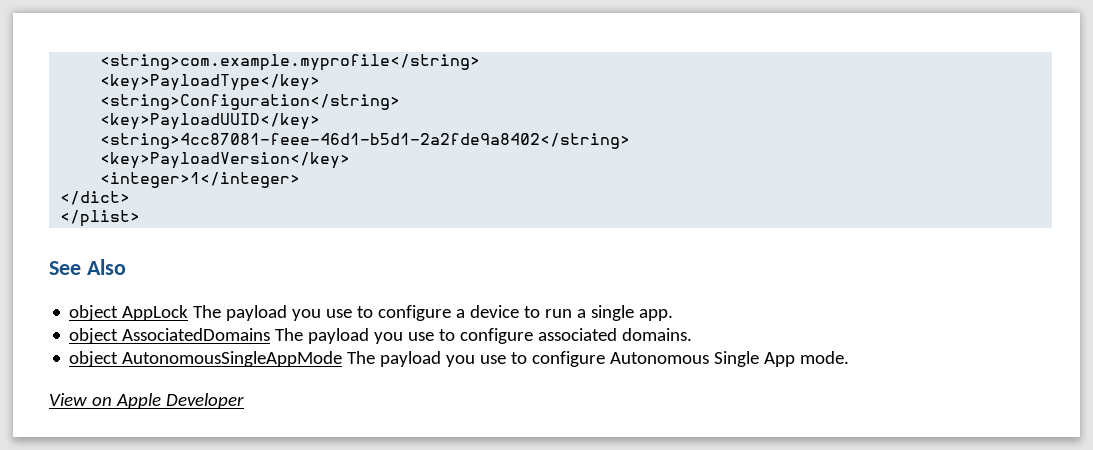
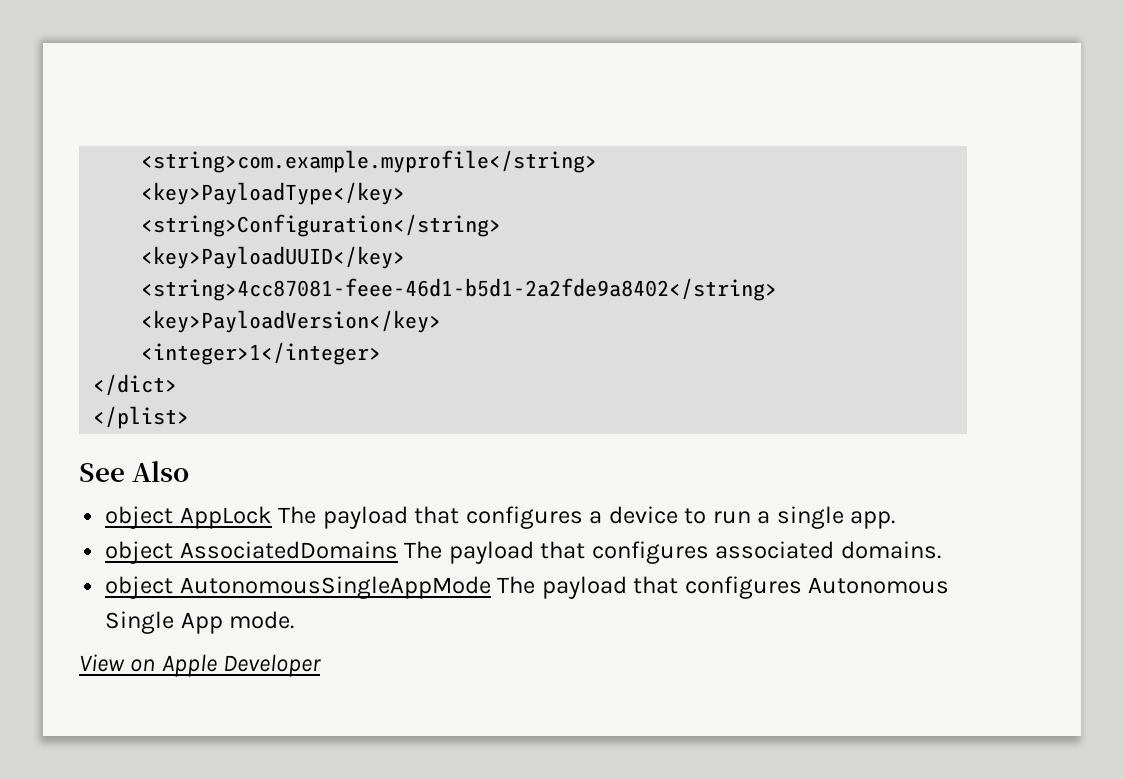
[292,305,452,321] you use to configure -> [414,506,583,529] that configures
[374,328,534,344] you use to configure -> [540,541,709,564] that configures
[446,351,606,367] you use to configure -> [633,576,802,599] that configures

